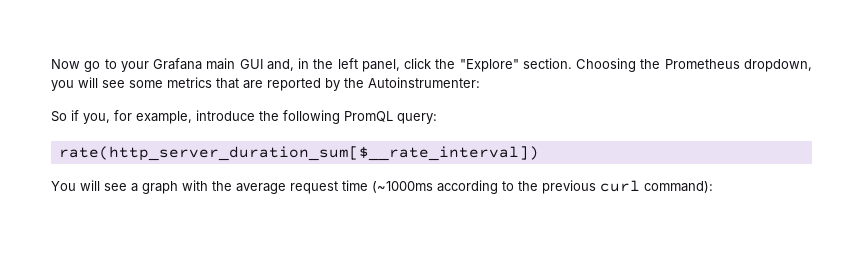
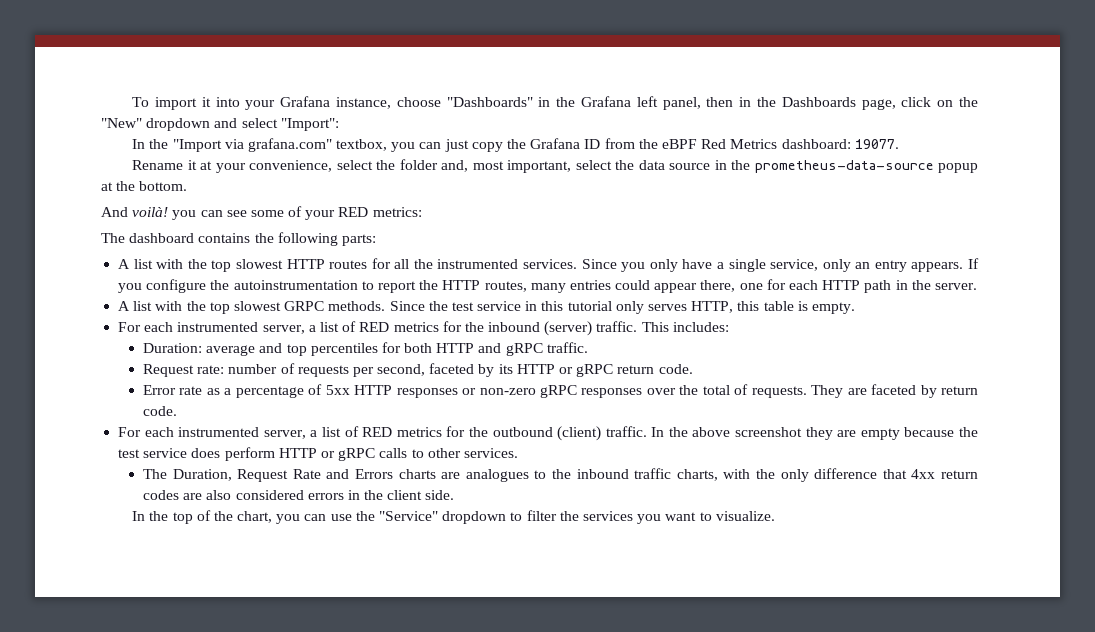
[51,58,334,72] Now go to your Grafana main GUI and, in the -> [132,96,631,110] To import it into your Grafana instance, choose "Dashboards" in the Grafana
[404,58,812,72] [51,77,480,91] [51,110,437,124] [58,146,539,161] [51,180,713,194] click the "Explore" section. Choosing the Prometheus dropdown, you will see some metrics that are reported by the Autoinstrumenter: // So if you, for example, introduce the following PromQL query: // rate(http_server_duration_sum[$__rate_interval]) // You will see a graph with the average request time (~1000ms according to the previous curl command): -> [706,97,979,110] [101,118,339,131] [132,138,899,152] [132,159,979,173] [101,181,188,191] [101,206,422,220] [101,232,376,246] [118,258,979,272] [118,279,977,293] [118,301,855,314] [118,321,729,336] [142,342,588,356] [142,363,693,377] [142,384,979,398] [142,406,177,416] [118,426,979,441] [118,447,518,461] [142,468,978,482] [142,490,455,500] [132,510,775,524] then in the Dashboards page, click on the "New" dropdown and select "Import": // In the "Import via grafana.com" textbox, you can just copy the Grafana ID from the eBPF Red Metrics dashboard: 19077. // Rename it at your convenience, select the folder and, most important, select the data source in the prometheus-data-source popup at the bottom. // And voilà! you can see some of your RED metrics: // The dashboard contains the following parts: // A list with the top slowest HTTP routes for all the instrumented services. Since you only have a single service, only an entry appears. If you configure the autoinstrumentation to report the HTTP routes, many entries could appear there, one for each HTTP path in the server. // A list with the top slowest GRPC methods. Since the test service in this tutorial only serves HTTP, this table is empty. // For each instrumented server, a list of RED metrics for the inbound (server) traffic. This includes: // Duration: average and top percentiles for both HTTP and gRPC traffic. // Request rate: number of requests per second, faceted by its HTTP or gRPC return code. // Error rate as a percentage of 5xx HTTP responses or non-zero gRPC responses over the total of requests. They are faceted by return code. // For each instrumented server, a list of RED metrics for the outbound (client) traffic. In the above screenshot they are empty because the test service does perform HTTP or gRPC calls to other services. // The Duration, Request Rate and Errors charts are analogues to the inbound traffic charts, with the only difference that 4xx return codes are also considered errors in the client side. // In the top of the chart, you can use the "Service" dropdown to filter the services you want to visualize.

